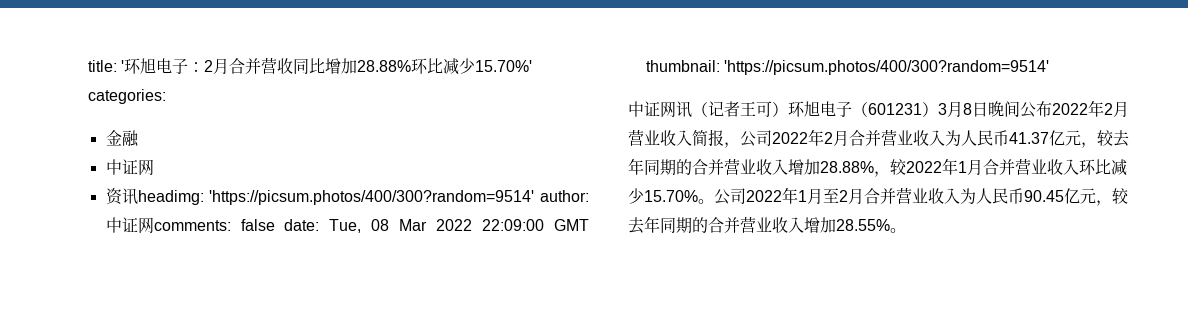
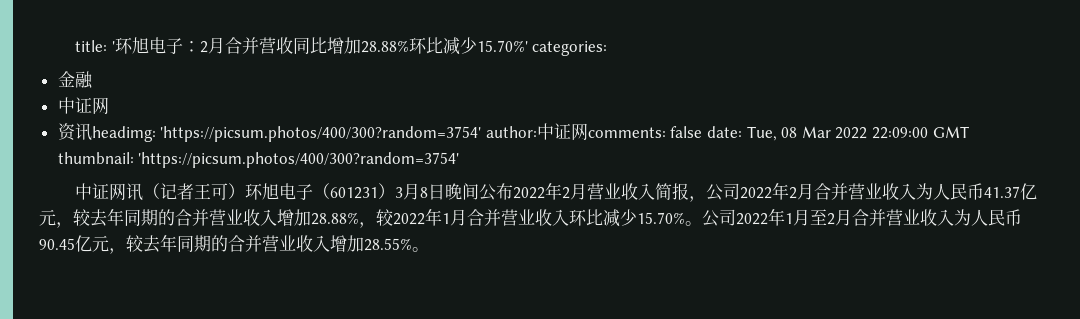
[209,190,535,205] 'https://picsum.photos/400/300?random=9514' -> [160,126,482,142] 'https://picsum.photos/400/300?random=3754'
[723,60,1049,75] 'https://picsum.photos/400/300?random=9514' -> [138,152,460,168] 'https://picsum.photos/400/300?random=3754'

